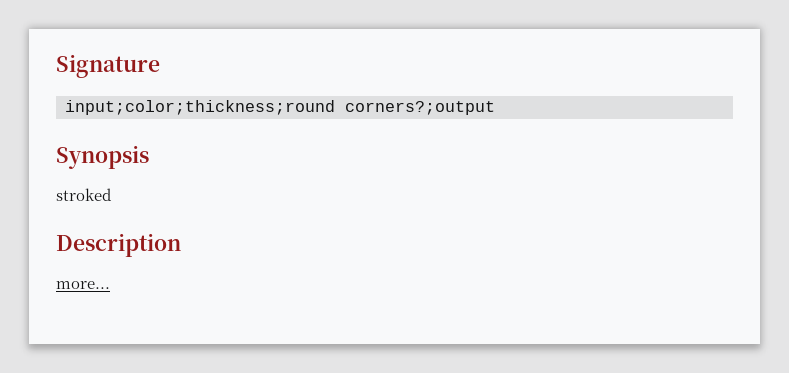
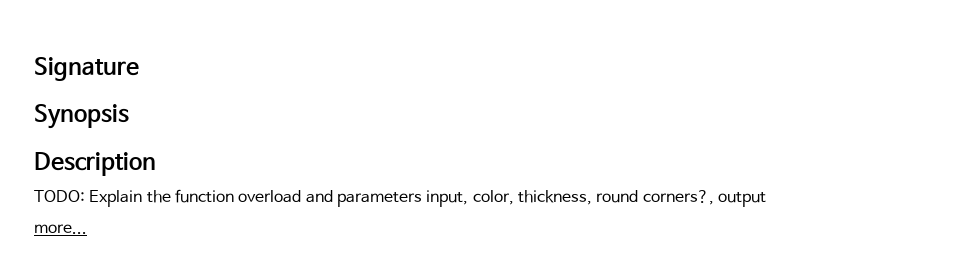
[65,100,495,115] // input;color;thickness;round corners?;output -> (139, 69) none
[56,188,112,201] // stroked -> (129, 116) none
(181, 245) none -> [34,189,766,207] // TODO: Explain the function overload and parameters input, color, thickness, round corners?, output

